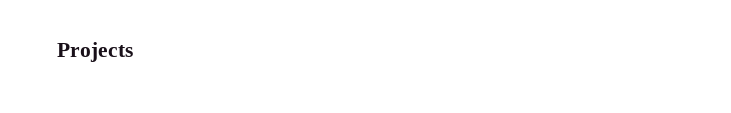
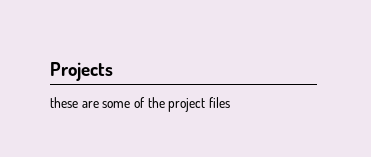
(133, 52) none -> [50,97,230,112] // these are some of the project files

